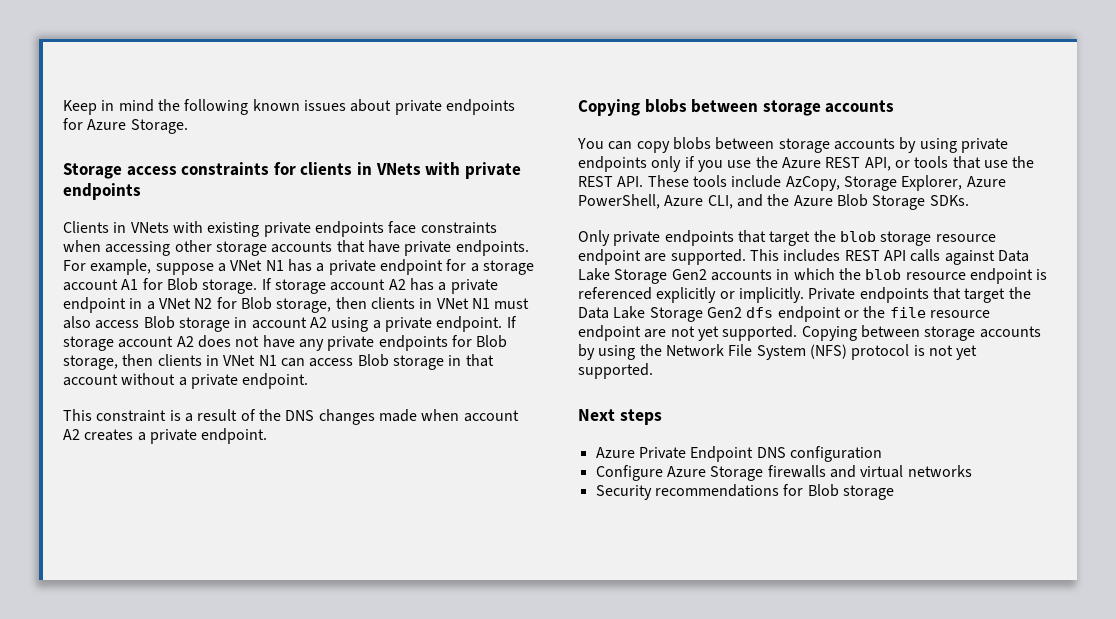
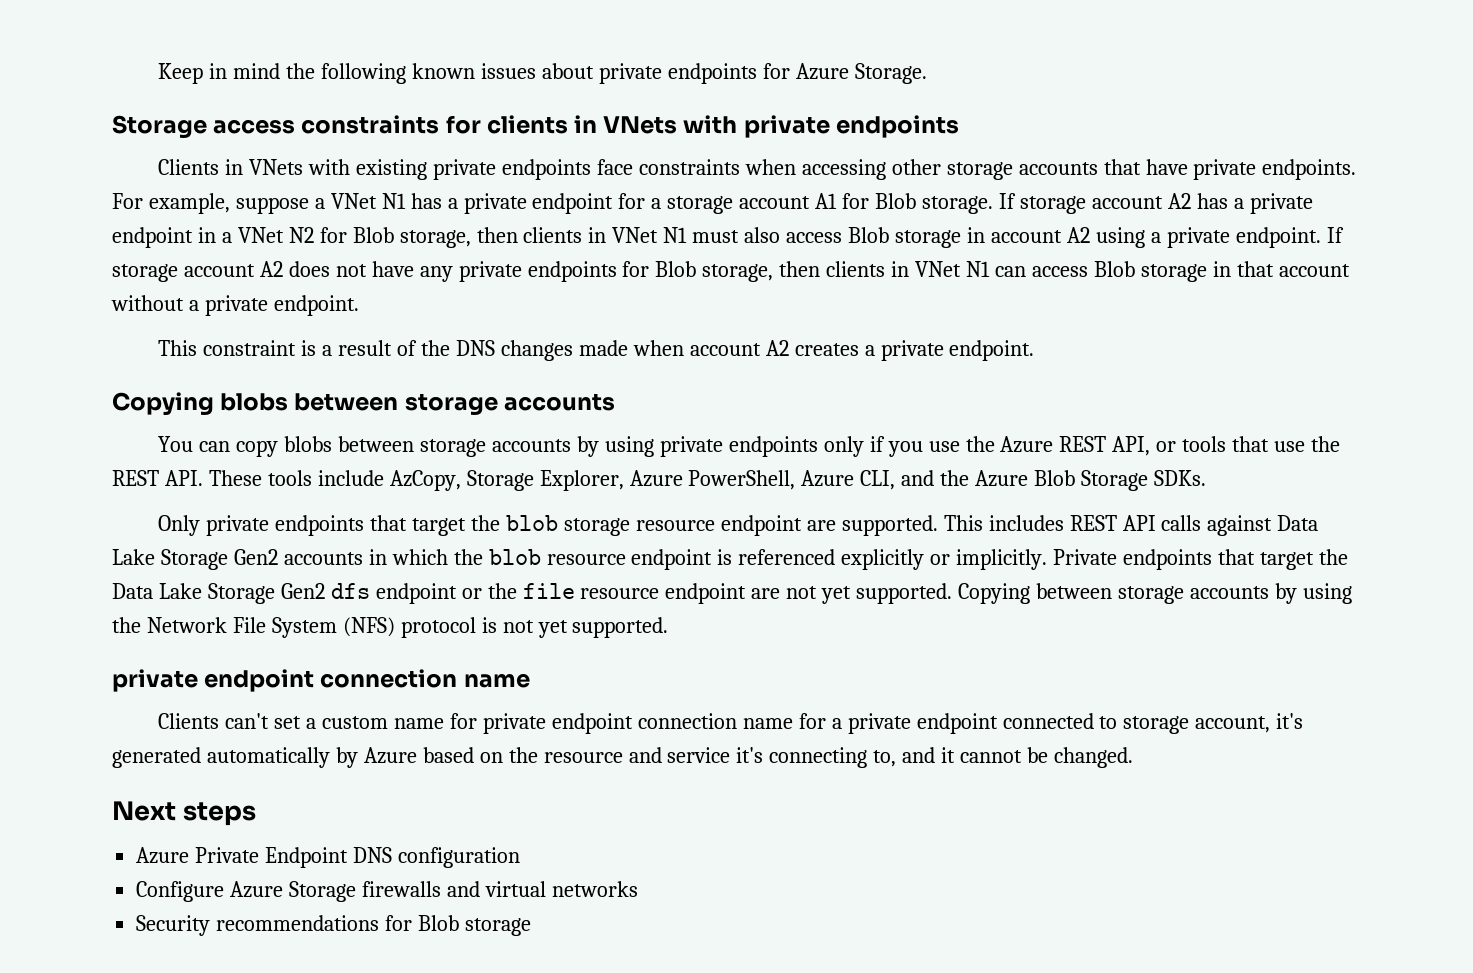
(653, 371) none -> [112,669,530,692] [158,713,1304,734] [112,747,1133,768] // private endpoint connection name // Clients can't set a custom name for private endpoint connection name for a private endpoint connected to storage account, it's generated automatically by Azure based on the resource and service it's connecting to, and it cannot be changed.

